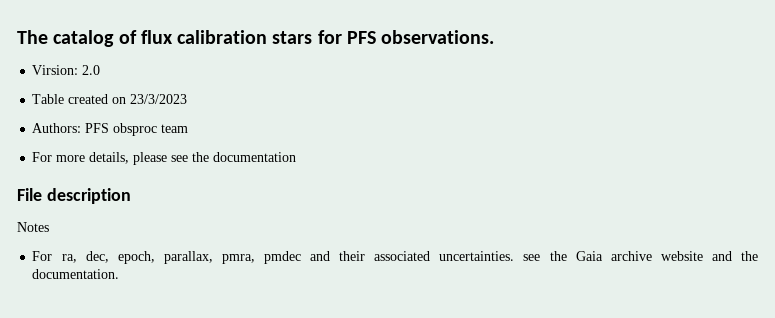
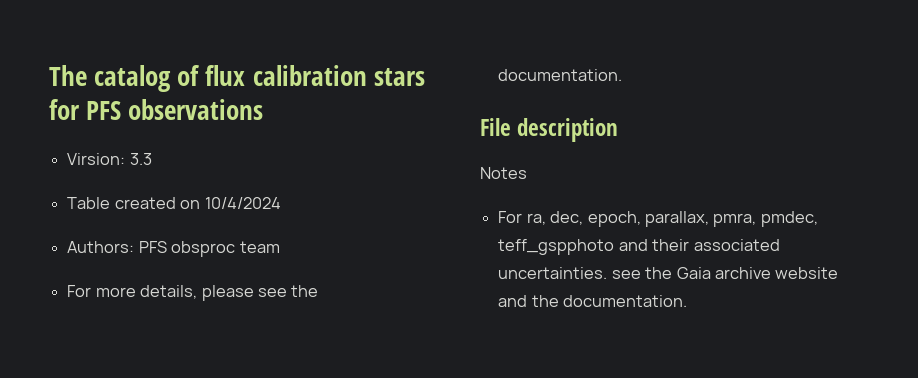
[381,30,495,44] observations. -> [128,99,264,120] observations
[82,65,101,75] 2.0 -> [129,153,152,165] 3.3
[130,94,188,104] 23/3/2023 -> [204,197,281,209] 10/4/2024
[213,152,297,162] documentation -> [498,69,623,81] documentation.
[263,251,301,264] pmdec -> [760,211,818,227] [498,239,615,255] pmdec, teff_gspphoto

